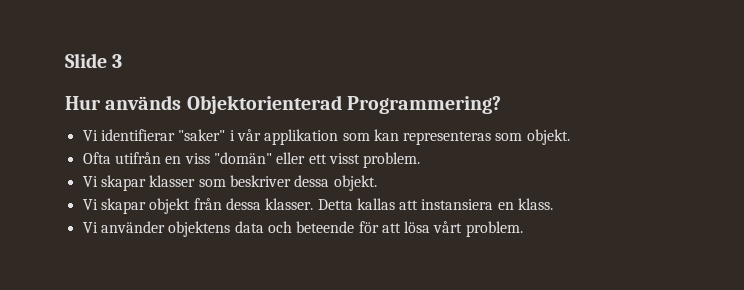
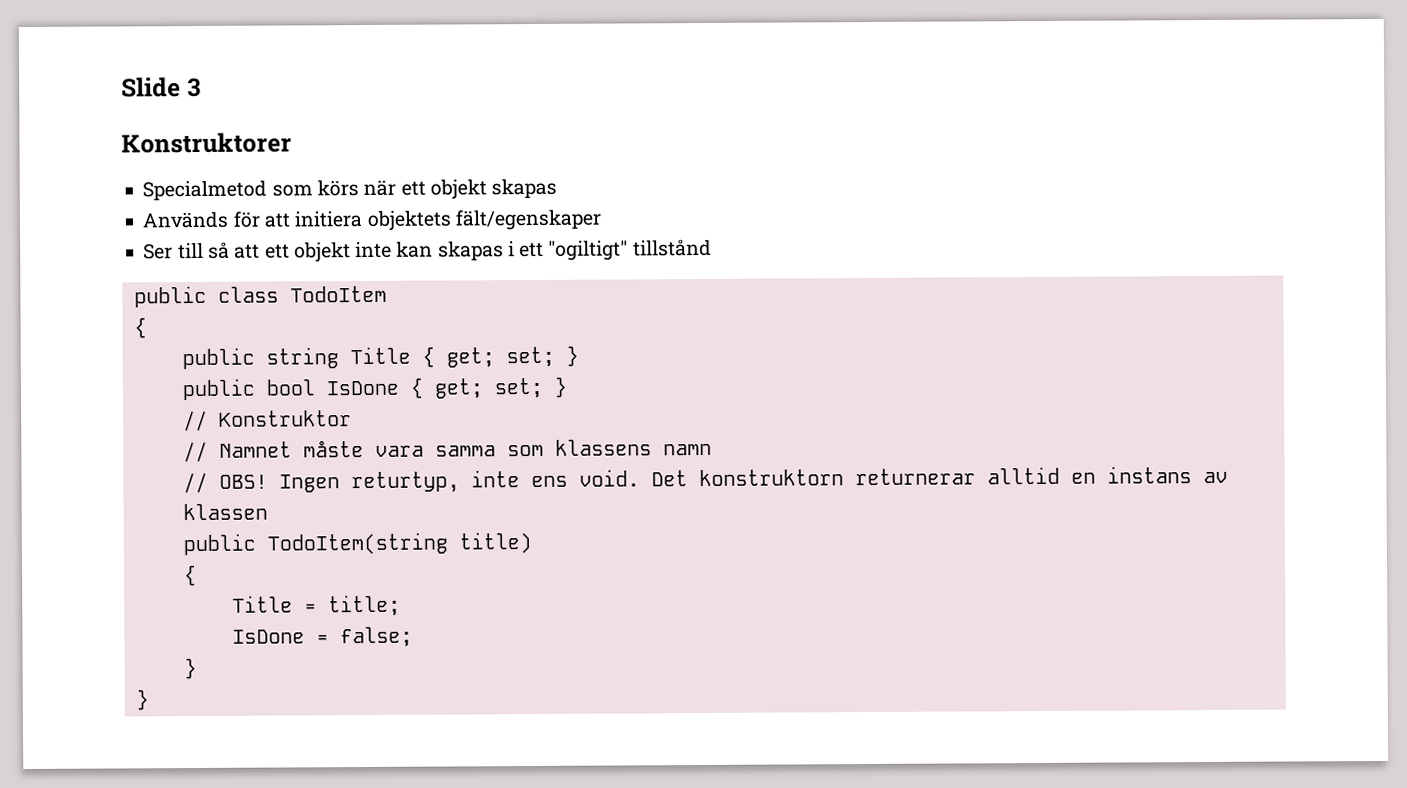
[65,95,502,114] [82,129,570,145] [82,152,421,168] [82,175,377,191] [82,198,554,214] [82,221,523,237] Hur används Objektorienterad Programmering? // Vi identifierar "saker" i vår applikation som kan representeras som objekt. // Ofta utifrån en viss "domän" eller ett visst problem. // Vi skapar klasser som beskriver dessa objekt. // Vi skapar objekt från dessa klasser. Detta kallas att instansiera en klass. // Vi använder objektens data och beteende för att lösa vårt problem. -> [121,132,292,154] [142,178,558,201] [142,208,602,231] [143,238,712,263] [133,285,387,308] [133,317,147,339] [181,345,579,370] [181,376,568,401] [182,410,352,432] [182,439,712,463] [182,466,1228,494] [182,503,268,521] [182,532,532,556] [183,565,197,587] [231,594,401,617] [231,626,413,648] [183,658,197,680] [135,689,149,711] Konstruktorer // Specialmetod som körs när ett objekt skapas // Används för att initiera objektets fält/egenskaper // Ser till så att ett objekt inte kan skapas i ett "ogiltigt" tillstånd // public class TodoItem // { // public string Title { get; set; } // public bool IsDone { get; set; } // // Konstruktor // // Namnet måste vara samma som klassens namn // // OBS! Ingen returtyp, inte ens void. Det konstruktorn returnerar alltid en instans av klassen // public TodoItem(string title) // { // Title = title; // IsDone = false; // } // }

